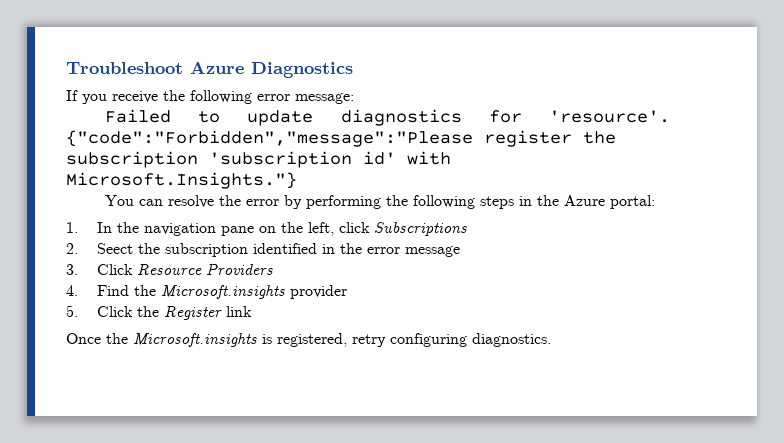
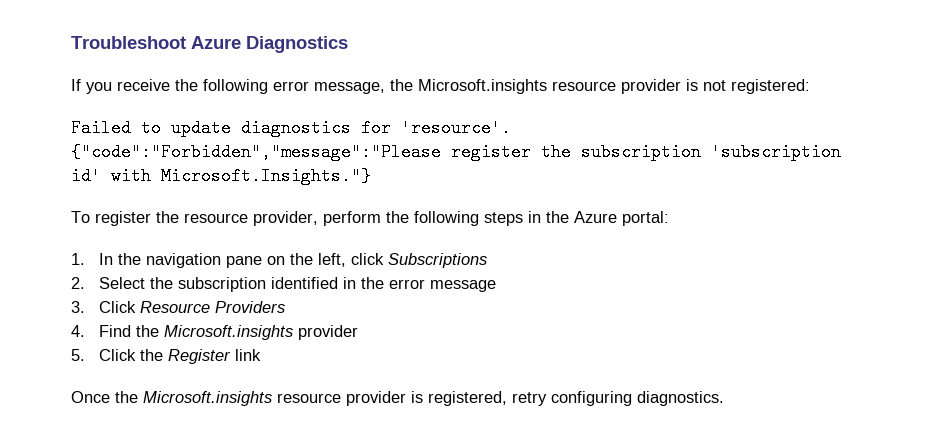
[295,93,354,104] message: -> [314,79,810,94] message, the Microsoft.insights resource provider is not registered:
[104,195,381,209] You can resolve the error by performing -> [71,211,381,226] To register the resource provider, perform
[96,243,133,254] Seect -> [98,277,145,289] Select
(257, 340) none -> [277,391,406,406] resource provider

